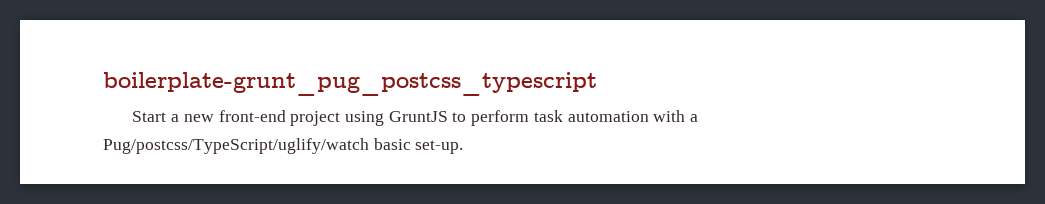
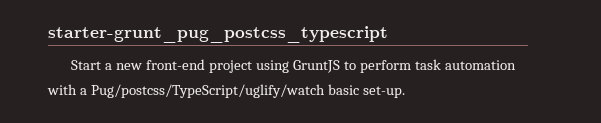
[103,72,597,96] boilerplate-grunt_pug_postcss_typescript -> [48,26,388,43] starter-grunt_pug_postcss_typescript

